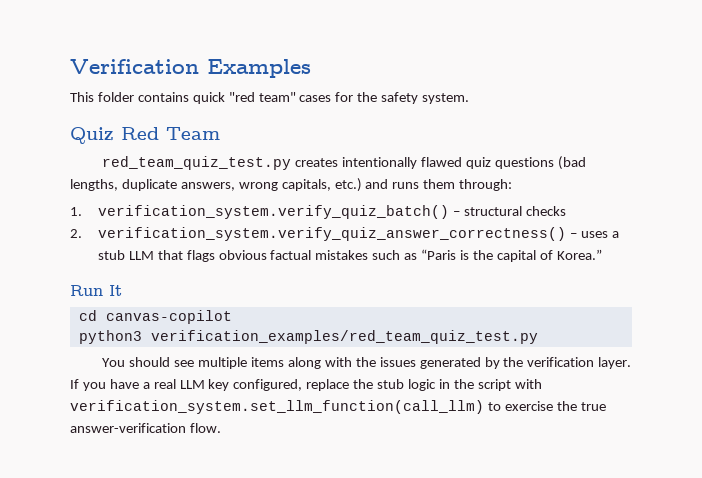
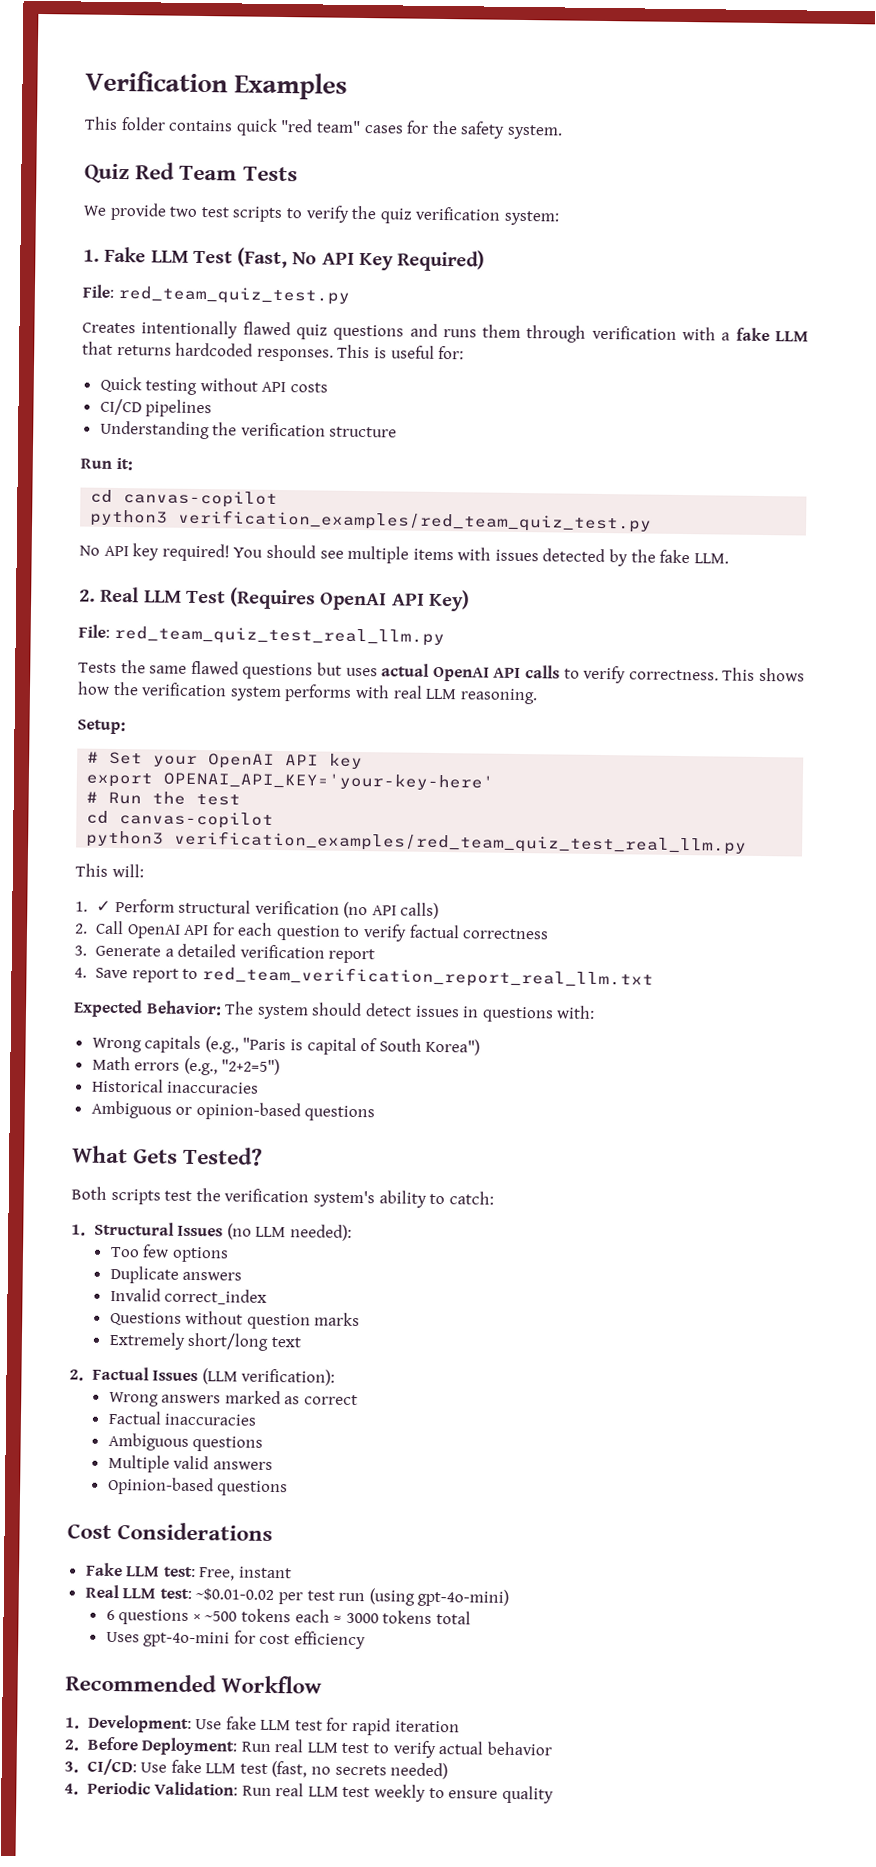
(220, 133) // -> [242,166,298,182] [83,202,559,226] [83,246,486,272] [82,284,115,298] Tests // We provide two test scripts to verify the quiz verification system: // 1. Fake LLM Test (Fast, No API Key Required) // File:
[295,158,339,167] creates -> [82,322,136,334] // Creates
[557,156,586,170] [70,178,513,192] [70,205,566,219] [70,227,619,241] [97,249,602,262] [70,285,122,296] (bad lengths, duplicate answers, wrong capitals, etc.) and runs them through: // 1. verification_system.verify_quiz_batch() – structural checks // 2. verification_system.verify_quiz_answer_correctness() – uses a stub LLM that flags obvious factual mistakes such as “Paris is the capital of Korea.” // Run It -> [409,323,809,343] [82,341,465,362] [99,376,329,395] [99,398,213,418] [99,420,398,440] [80,457,133,471] and runs them through verification with a fake LLM that returns hardcoded responses. This is useful for: // Quick testing without API costs // CI/CD pipelines // Understanding the verification structure // Run it:
(538, 337) none -> [79,543,230,562] No API key required!
[287,357,632,369] [70,379,542,391] [70,400,606,414] [70,423,221,433] along with the issues generated by the verification layer. If you have a real LLM key configured, replace the stub logic in the script with verification_system.set_llm_function(call_llm) to exercise the true answer-verification flow. -> [457,547,729,567] [79,586,470,612] [78,624,445,647] [78,660,806,684] [77,681,538,705] [77,719,126,735] [87,751,364,770] [86,771,495,791] [86,791,242,806] [86,810,275,829] [86,830,748,855] [75,863,144,878] [75,898,440,920] [74,920,550,942] [74,943,376,964] [74,966,654,989] [73,999,596,1023] [91,1035,481,1056] [91,1056,281,1076] [91,1078,260,1094] [90,1100,376,1122] [72,1145,264,1166] [71,1186,494,1208] [71,1221,352,1241] [109,1244,229,1263] [109,1265,243,1284] [109,1287,268,1305] [109,1310,361,1330] [108,1331,301,1351] [69,1366,336,1386] [108,1390,359,1407] [107,1410,258,1426] [107,1432,264,1452] [107,1454,273,1473] [107,1476,289,1497] [67,1522,274,1542] [85,1562,293,1581] [84,1584,510,1607] [105,1608,471,1625] [105,1630,367,1650] [65,1673,323,1694] [65,1714,460,1736] [64,1736,552,1759] [64,1758,449,1780] [64,1780,554,1804] with issues detected by the fake LLM. // 2. Real LLM Test (Requires OpenAI API Key) // File: red_team_quiz_test_real_llm.py // Tests the same flawed questions but uses actual OpenAI API calls to verify correctness. This shows how the verification system performs with real LLM reasoning. // Setup: // # Set your OpenAI API key // export OPENAI_API_KEY='your-key-here' // # Run the test // cd canvas-copilot // python3 verification_examples/red_team_quiz_test_real_llm.py // This will: // 1. ✓ Perform structural verification (no API calls) // 2. Call OpenAI API for each question to verify factual correctness // 3. Generate a detailed verification report // 4. Save report to red_team_verification_report_real_llm.txt // Expected Behavior: The system should detect issues in questions with: // Wrong capitals (e.g., "Paris is capital of South Korea") // Math errors (e.g., "2+2=5") // Historical inaccuracies // Ambiguous or opinion-based questions // What Gets Tested? // Both scripts test the verification system's ability to catch: // 1. Structural Issues (no LLM needed): // Too few options // Duplicate answers // Invalid correct_index // Questions without question marks // Extremely short/long text // 2. Factual Issues (LLM verification): // Wrong answers marked as correct // Factual inaccuracies // Ambiguous questions // Multiple valid answers // Opinion-based questions // Cost Considerations // Fake LLM test: Free, instant // Real LLM test: ~$0.01-0.02 per test run (using gpt-4o-mini) // 6 questions × ~500 tokens each ≈ 3000 tokens total // Uses gpt-4o-mini for cost efficiency // Recommended Workflow // 1. Development: Use fake LLM test for rapid iteration // 2. Before Deployment: Run real LLM test to verify actual behavior // 3. CI/CD: Use fake LLM test (fast, no secrets needed) // 4. Periodic Validation: Run real LLM test weekly to ensure quality

